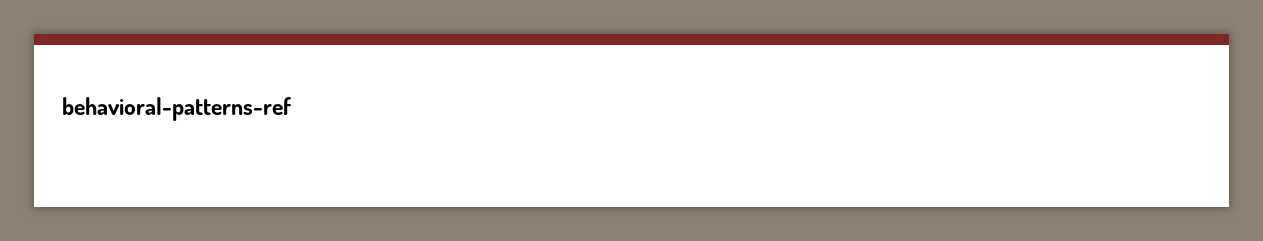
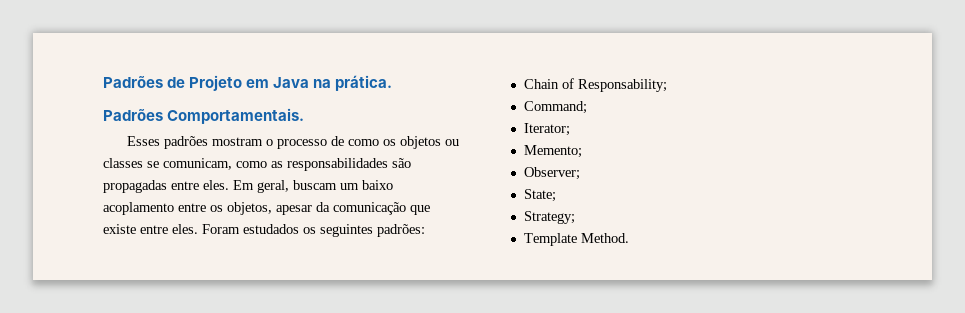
[62,97,291,121] behavioral-patterns-ref -> [103,75,393,91] [103,108,305,124] [126,136,459,149] [103,158,411,171] [103,180,393,193] [103,202,430,215] [103,224,425,237] [523,78,667,92] [523,101,587,114] [523,123,570,136] [523,145,582,158] [523,167,580,180] [523,189,556,202] [523,211,575,224] [523,233,629,246] Padrões de Projeto em Java na prática. // Padrões Comportamentais. // Esses padrões mostram o processo de como os objetos ou classes se comunicam, como as responsabilidades são propagadas entre eles. Em geral, buscam um baixo acoplamento entre os objetos, apesar da comunicação que existe entre eles. Foram estudados os seguintes padrões: // Chain of Responsability; // Command; // Iterator; // Memento; // Observer; // State; // Strategy; // Template Method.

